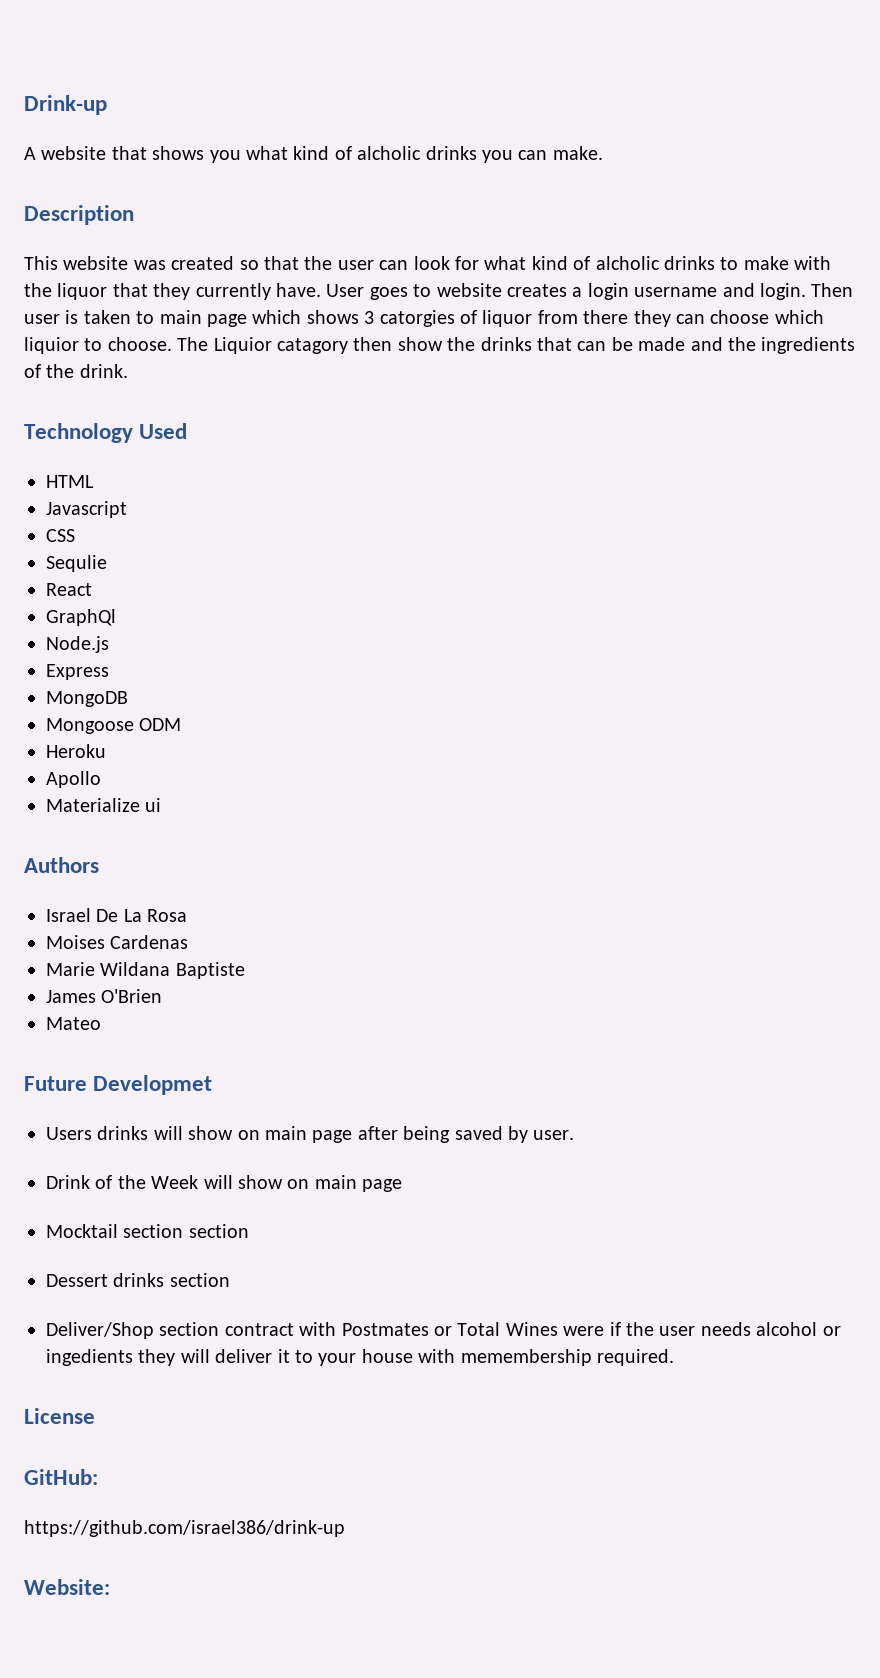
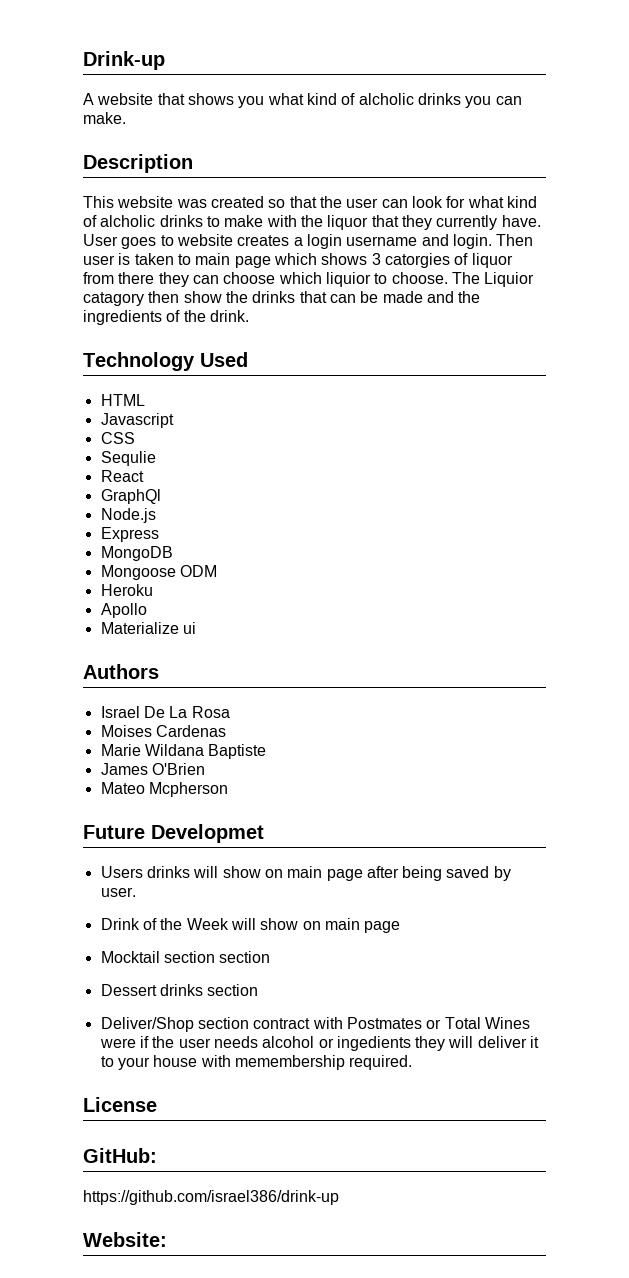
(101, 1023) none -> [148,782,228,797] Mcpherson

